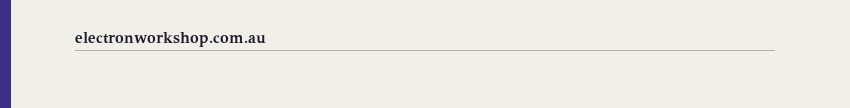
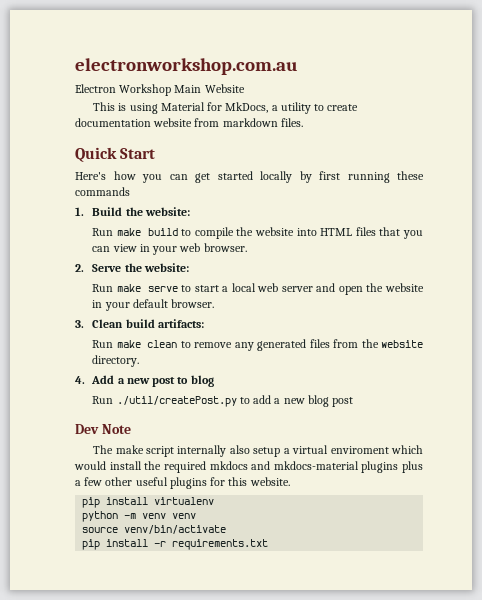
(266, 39) none -> [75,84,245,96] [93,102,359,114] [75,118,303,127] [75,147,156,162] [75,171,424,183] [75,187,130,196] [75,207,190,216] [92,227,423,239] [92,243,247,255] [75,263,189,272] [92,283,425,295] [92,299,215,311] [75,319,204,328] [92,339,423,351] [92,355,140,367] [75,375,214,387] [92,395,354,407] [75,424,131,434] [93,445,423,457] [74,461,423,473] [75,477,290,489] [82,497,215,508] [82,511,197,522] [82,525,227,534] [82,539,269,550] // Electron Workshop Main Website // This is using Material for MkDocs, a utility to create documentation website from markdown files. // Quick Start // Here's how you can get started locally by first running these commands // 1. Build the website: // Run make build to compile the website into HTML files that you can view in your web browser. // 2. Serve the website: // Run make serve to start a local web server and open the website in your default browser. // 3. Clean build artifacts: // Run make clean to remove any generated files from the website directory. // 4. Add a new post to blog // Run ./util/createPost.py to add a new blog post // Dev Note // The make script internally also setup a virtual enviroment which would install the required mkdocs and mkdocs-material plugins plus a few other useful plugins for this website. // pip install virtualenv // python -m venv venv // source venv/bin/activate // pip install -r requirements.txt

